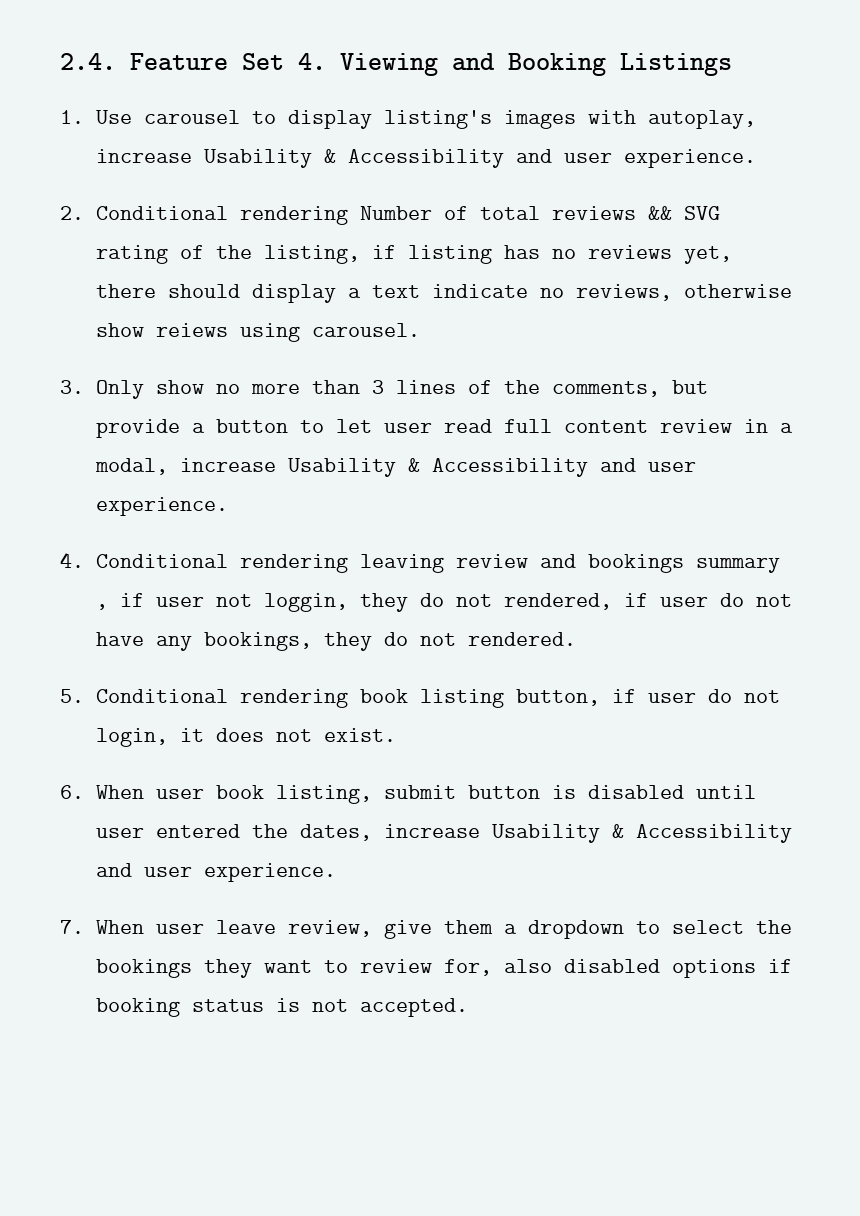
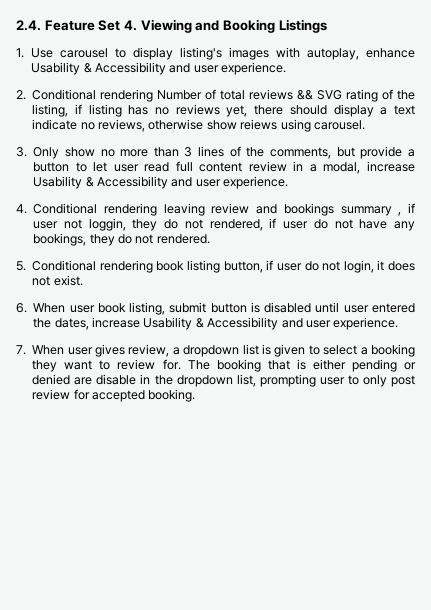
[95,149,192,163] increase -> [366,48,416,58] enhance
[215,920,792,939] [95,959,792,978] [95,998,468,1017] leave review, give them a dropdown to select the bookings they want to review for, also disabled options if booking status is not accepted. -> [95,344,415,357] [32,359,416,372] [32,374,415,387] [32,389,196,402] gives review, a dropdown list is given to select a booking they want to review for. The booking that is either pending or denied are disable in the dropdown list, prompting user to only post review for accepted booking.

